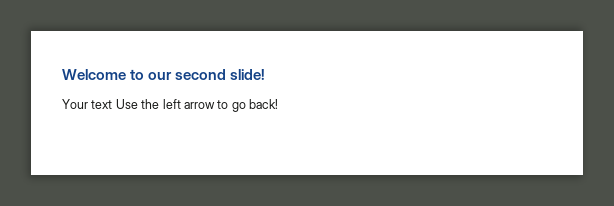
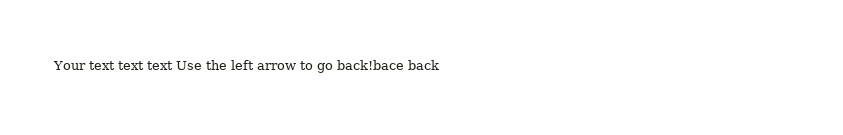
[62,69,266,80] [62,99,88,109] Welcome to our second slide! // Your -> [53,61,144,70] Your text text
[249,99,278,109] back! -> [336,60,439,70] back!bace back

